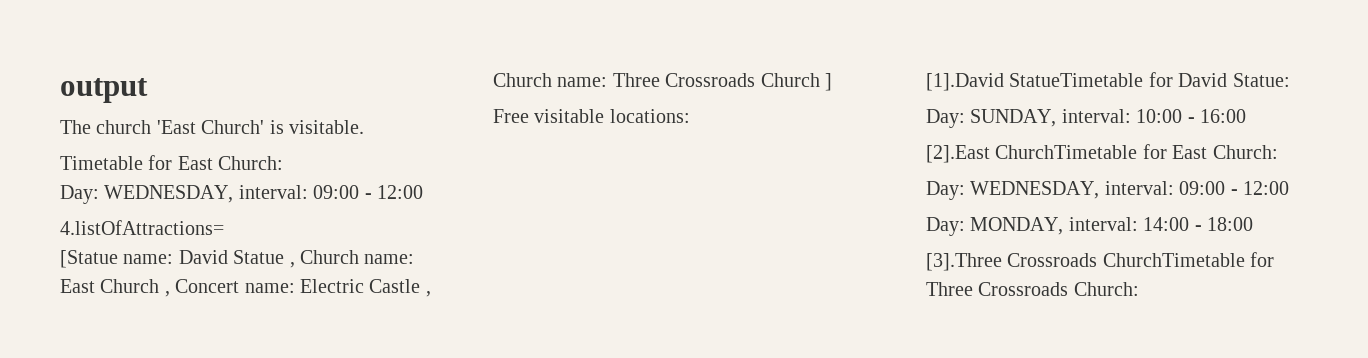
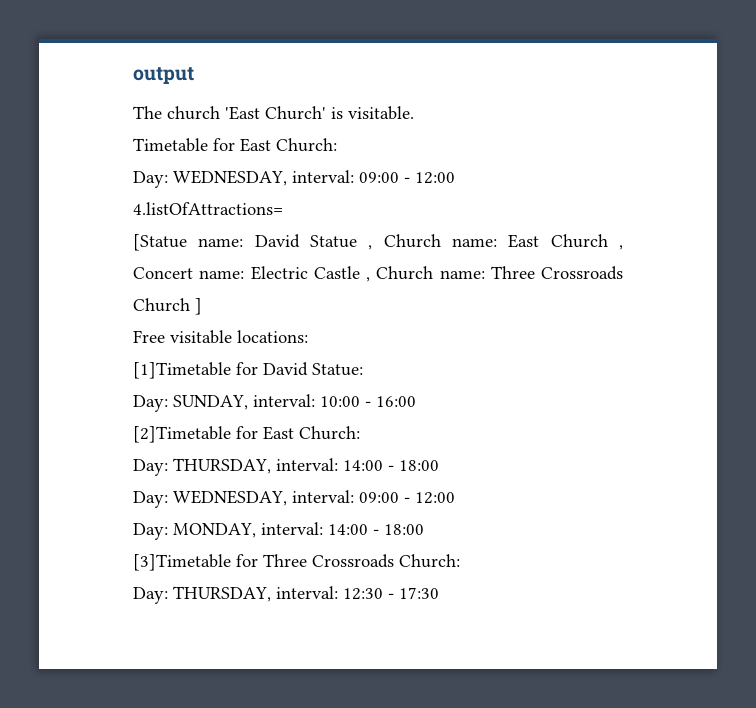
[926,73,1144,91] [1].David StatueTimetable -> [133,362,231,379] [1]Timetable
[926,144,1278,163] [2].East ChurchTimetable for East Church: -> [133,426,360,443] [133,458,439,476] [2]Timetable for East Church: // Day: THURSDAY, interval: 14:00 - 18:00
[926,253,1245,271] [3].Three Crossroads ChurchTimetable -> [133,554,231,571] [3]Timetable
(1139, 289) none -> [133,586,439,604] // Day: THURSDAY, interval: 12:30 - 17:30

